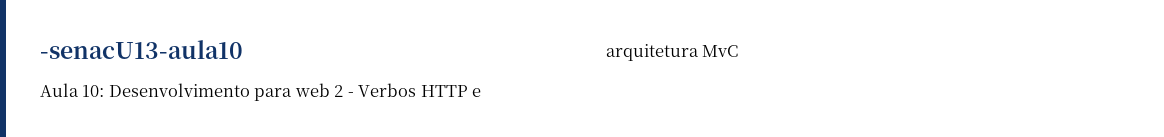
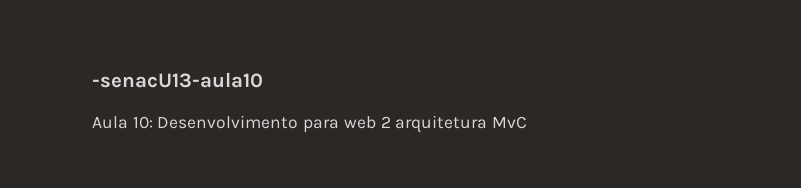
[347,83,482,97] - Verbos HTTP e -> (391, 122) none

